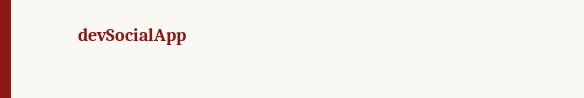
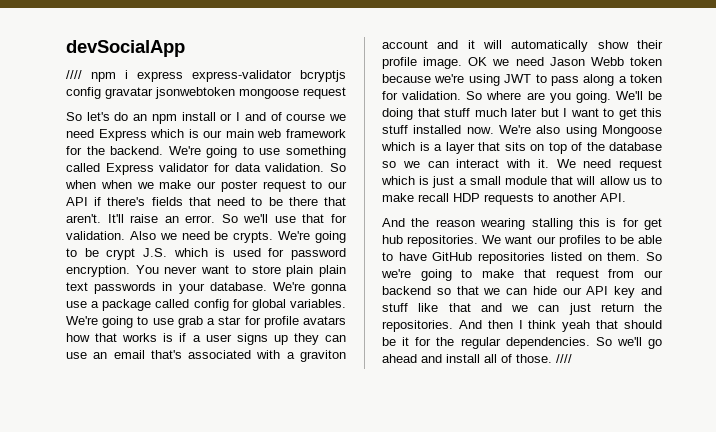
(186, 36) none -> [66,70,346,82] [66,87,346,99] [66,112,346,124] [66,129,347,141] [66,146,347,158] [66,163,346,175] [65,180,347,192] [66,197,347,206] [66,214,347,223] [66,231,346,243] [66,248,346,260] [66,265,346,277] [66,282,347,294] [66,299,346,311] [66,316,347,328] [66,333,346,345] [66,350,346,362] [382,40,663,52] [382,57,662,69] [382,74,662,86] [382,91,662,103] [382,108,662,120] [382,125,662,137] [381,142,662,154] [382,159,662,171] [381,176,662,188] [382,193,626,205] [382,218,662,230] [382,235,662,247] [382,252,662,264] [381,269,663,281] [382,286,662,298] [382,303,662,315] [382,320,662,332] [382,337,662,349] [382,354,572,363] // //// npm i express express-validator bcryptjs config gravatar jsonwebtoken mongoose request // So let's do an npm install or I and of course we need Express which is our main web framework for the backend. We're going to use something called Express validator for data validation. So when when we make our poster request to our API if there's fields that need to be there that aren't. It'll raise an error. So we'll use that for validation. Also we need be crypts. We're going to be crypt J.S. which is used for password encryption. You never want to store plain plain text passwords in your database. We're gonna use a package called config for global variables. We're going to use grab a star for profile avatars how that works is if a user signs up they can use an email that's associated with a graviton account and it will automatically show their profile image. OK we need Jason Webb token because we're using JWT to pass along a token for validation. So where are you going. We'll be doing that stuff much later but I want to get this stuff installed now. We're also using Mongoose which is a layer that sits on top of the database so we can interact with it. We need request which is just a small module that will allow us to make recall HDP requests to another API. // And the reason wearing stalling this is for get hub repositories. We want our profiles to be able to have GitHub repositories listed on them. So we're going to make that request from our backend so that we can hide our API key and stuff like that and we can just return the repositories. And then I think yeah that should be it for the regular dependencies. So we'll go ahead and install all of those. ////

